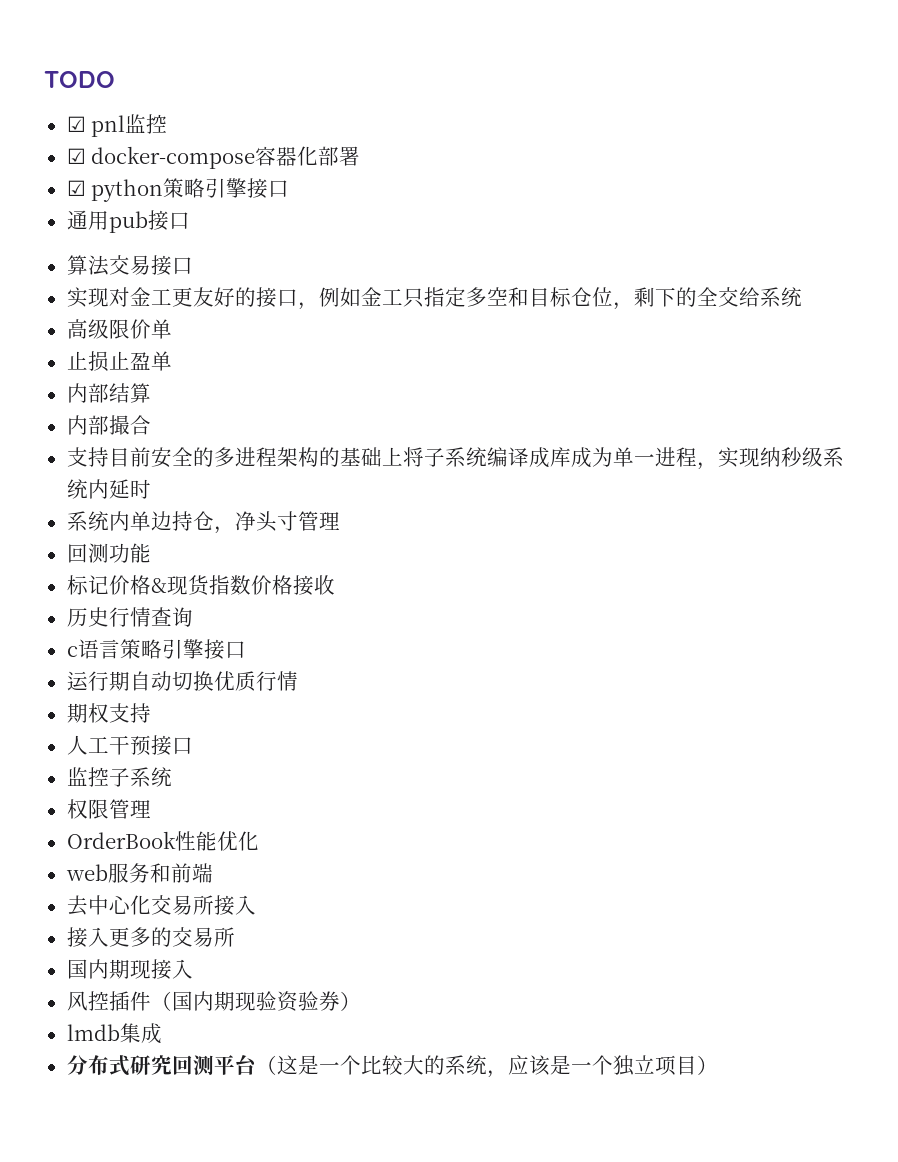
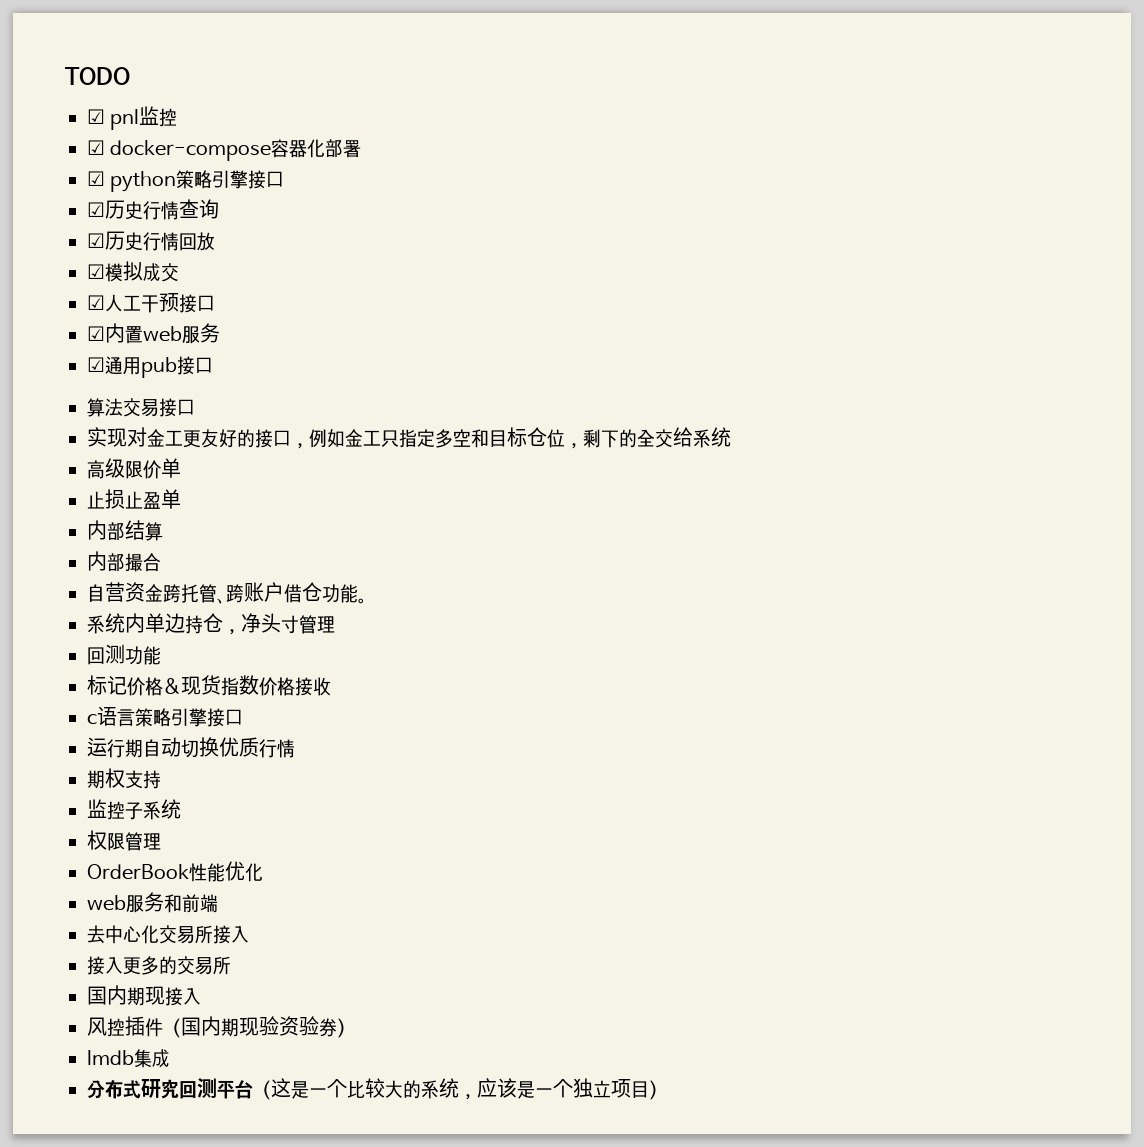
(290, 189) none -> [87,199,219,220] [87,231,215,251] [87,261,179,282] [87,293,215,313] [87,323,220,344] [87,357,105,372] ☑历史行情查询 // ☑历史行情回放 // ☑模拟成交 // ☑人工干预接口 // ☑内置web服务 // ☑
[66,447,844,470] [66,479,151,499] 支持目前安全的多进程架构的基础上将子系统编译成库成为单一进程，实现纳秒级系统内延时 -> [87,582,367,604] 自营资金跨托管、跨账户借仓功能。
[66,607,193,627] // 历史行情查询 -> (331, 686) none
[66,735,193,756] // 人工干预接口 -> (161, 779) none

